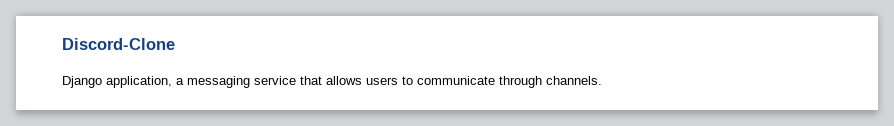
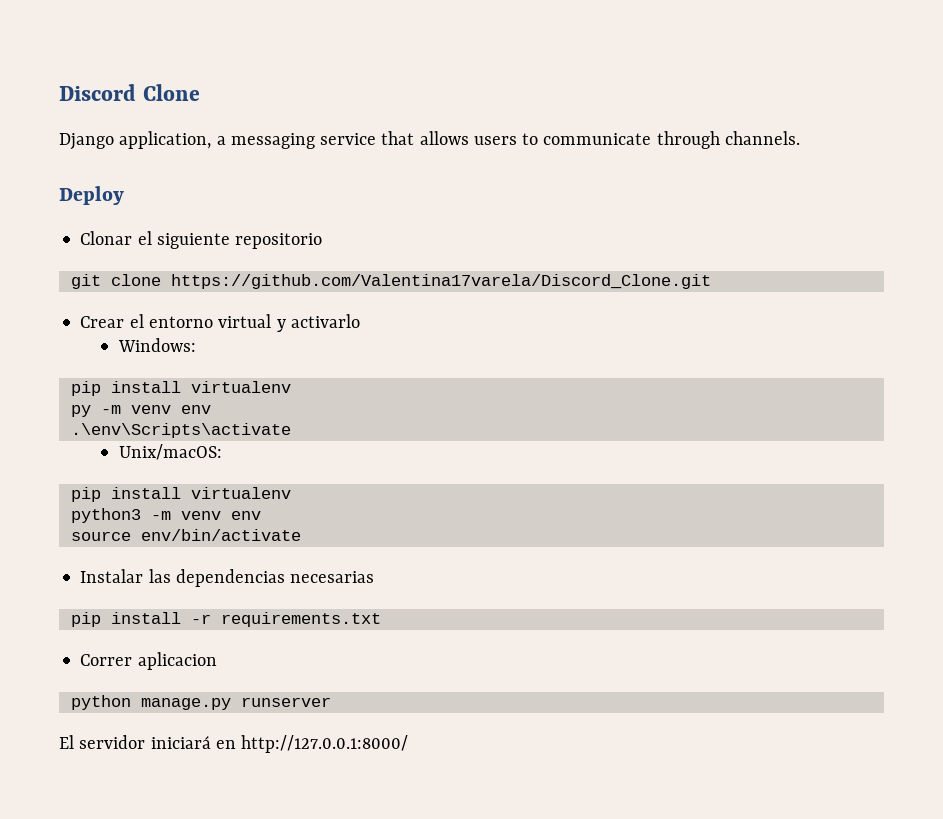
[62,38,175,50] Discord-Clone -> [59,84,200,101] Discord Clone
(602, 80) none -> [59,186,124,205] [80,231,323,249] [70,274,711,289] [80,314,360,332] [117,338,196,352] [70,381,291,396] [70,405,211,417] [70,423,291,438] [118,444,222,460] [70,487,291,502] [70,508,261,523] [70,529,301,541] [80,569,375,587] [70,612,381,627] [80,652,217,670] [70,695,331,710] [59,735,409,753] // Deploy // Clonar el siguiente repositorio // git clone https://github.com/Valentina17varela/Discord_Clone.git // Crear el entorno virtual y activarlo // Windows: // pip install virtualenv // py -m venv env // .\env\Scripts\activate // Unix/macOS: // pip install virtualenv // python3 -m venv env // source env/bin/activate // Instalar las dependencias necesarias // pip install -r requirements.txt // Correr aplicacion // python manage.py runserver // El servidor iniciará en http://127.0.0.1:8000/

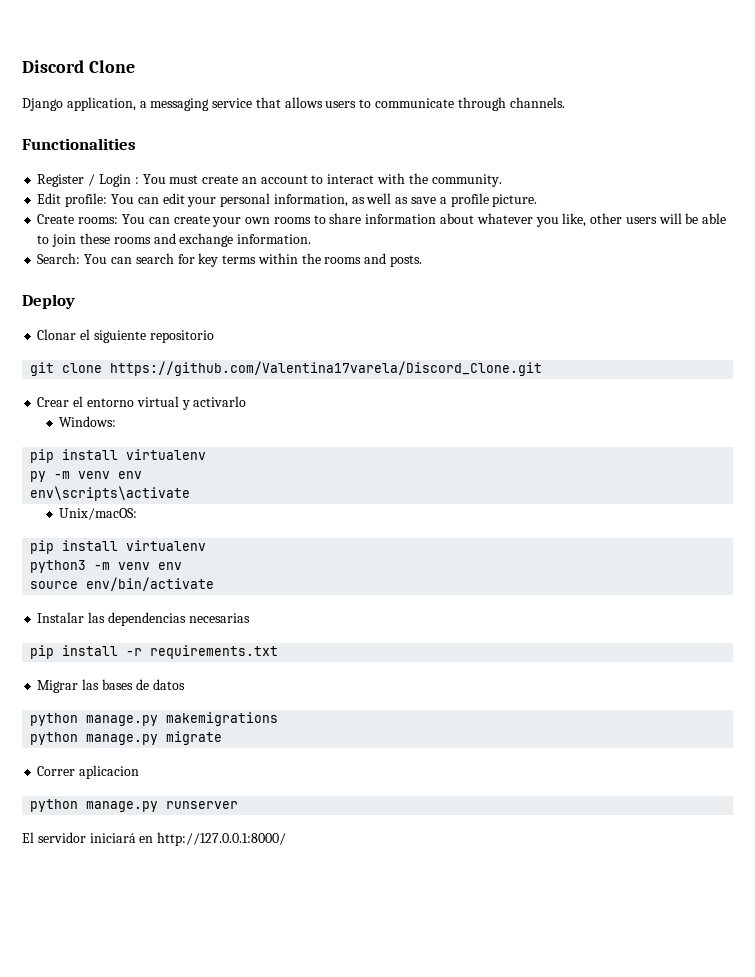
(800, 138) none -> [22,138,136,150] [37,173,502,187] [37,193,538,207] [37,213,727,227] [37,233,312,247] [37,253,422,267] // Functionalities // Register / Login : You must create an account to interact with the community. // Edit profile: You can edit your personal information, as well as save a profile picture. // Create rooms: You can create your own rooms to share information about whatever you like, other users will be able to join these rooms and exchange information. // Search: You can search for key terms within the rooms and posts.
[70,423,291,438] .\env\Scripts\activate -> [30,486,191,501] env\scripts\activate
(381, 619) none -> [37,679,185,693] [30,712,279,726] [30,731,223,745] // Migrar las bases de datos // python manage.py makemigrations // python manage.py migrate

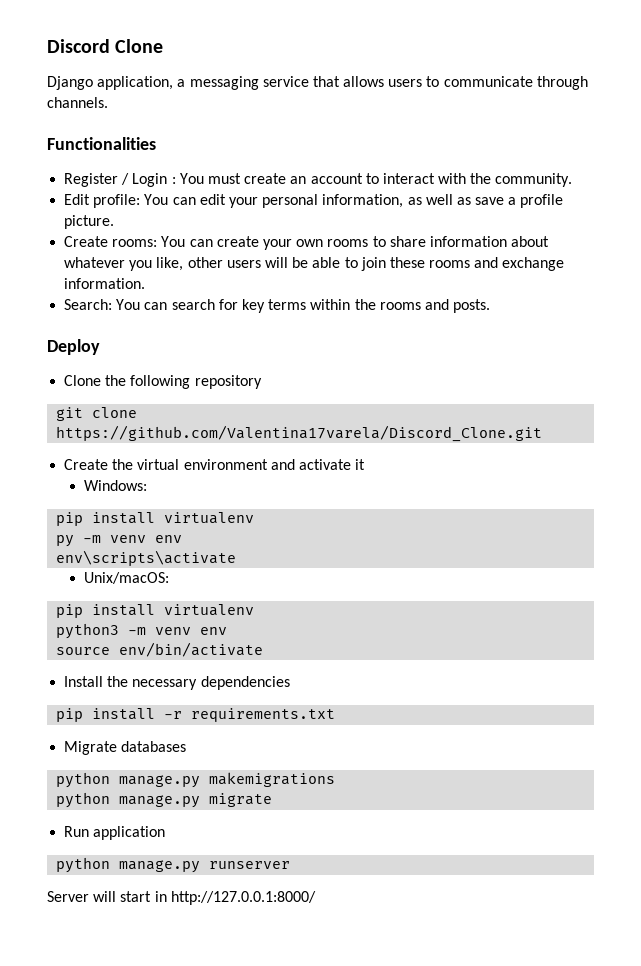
[37,329,214,343] Clonar el siguiente repositorio -> [64,375,262,389] Clone the following repository
[37,396,247,410] Crear el entorno virtual y activarlo -> [64,459,366,470] Create the virtual environment and activate it
[37,612,250,626] Instalar las dependencias necesarias -> [64,676,290,690] Install the necessary dependencies
[37,679,185,693] Migrar las bases de datos -> [64,741,187,755] Migrate databases
[37,765,140,779] Correr aplicacion -> [64,826,166,840] Run application
[22,832,154,843] El servidor iniciará en -> [47,891,167,902] Server will start in

